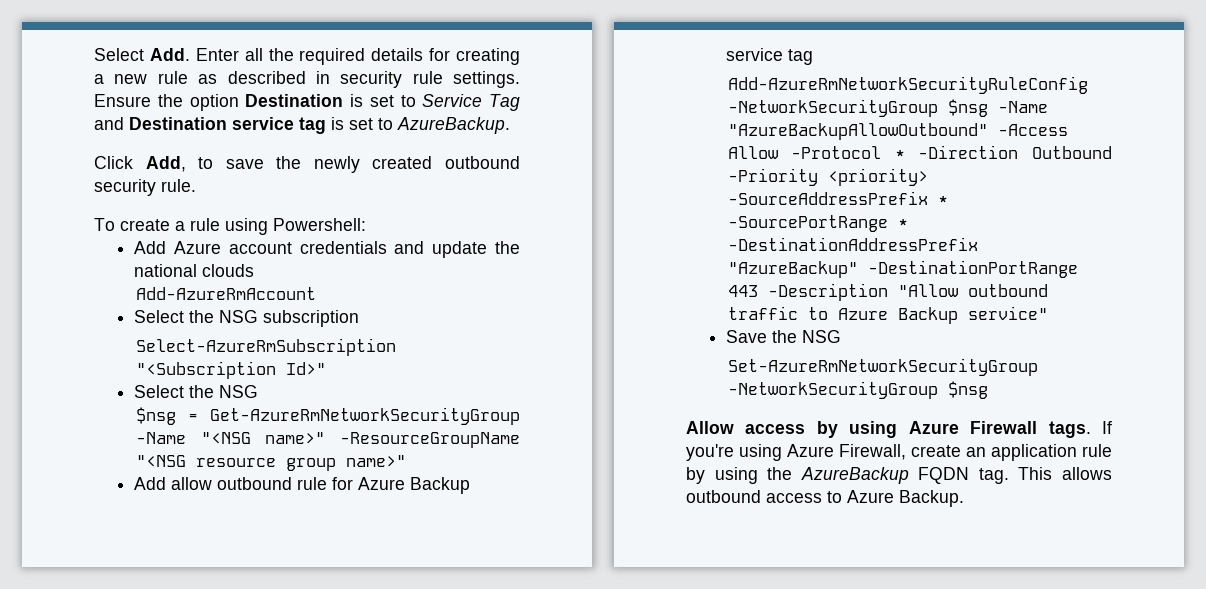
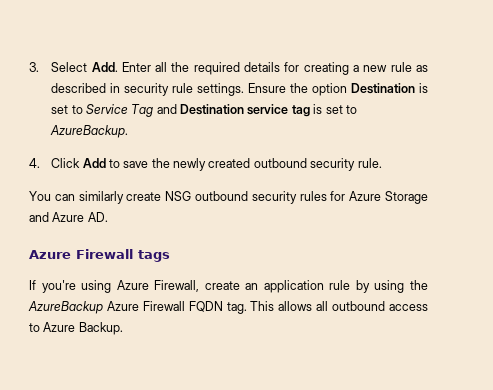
(94, 54) none -> [29,62,39,72] 3.
[94,156,186,172] Click Add, -> [29,158,106,168] 4. Click Add
[94,218,366,235] [134,241,520,258] [134,264,255,277] [135,287,316,300] [134,310,360,327] [135,338,396,356] [135,361,326,379] [134,385,259,398] [135,407,520,425] [135,432,520,448] [135,455,406,471] [134,477,471,494] [726,48,814,65] [727,76,1088,94] [727,99,1048,117] [727,123,1068,140] [727,145,1112,159] [727,168,928,186] [727,191,948,205] [727,215,908,232] [727,237,978,251] [727,260,1078,278] [727,283,1048,301] [727,306,1048,324] [726,330,842,343] [727,358,1038,376] [727,381,988,399] [686,421,1091,438] To create a rule using Powershell: // Add Azure account credentials and update the national clouds // Add-AzureRmAccount // Select the NSG subscription // Select-AzureRmSubscription "<Subscription Id>" // Select the NSG // $nsg = Get-AzureRmNetworkSecurityGroup -Name "<NSG name>" -ResourceGroupName "<NSG resource group name>" // Add allow outbound rule for Azure Backup service tag // Add-AzureRmNetworkSecurityRuleConfig -NetworkSecurityGroup $nsg -Name "AzureBackupAllowOutbound" -Access Allow -Protocol * -Direction Outbound -Priority <priority> -SourceAddressPrefix * -SourcePortRange * -DestinationAddressPrefix "AzureBackup" -DestinationPortRange 443 -Description "Allow outbound traffic to Azure Backup service" // Save the NSG // Set-AzureRmNetworkSecurityGroup -NetworkSecurityGroup $nsg // Allow access by using Azure Firewall tags. -> [29,191,429,204] [29,212,108,222] [29,249,170,262] You can similarly create NSG outbound security rules for Azure Storage and Azure AD. // Azure Firewall tags //
(909, 475) none -> [106,301,185,311] Azure Firewall
(1112, 473) none -> [316,301,329,311] all

